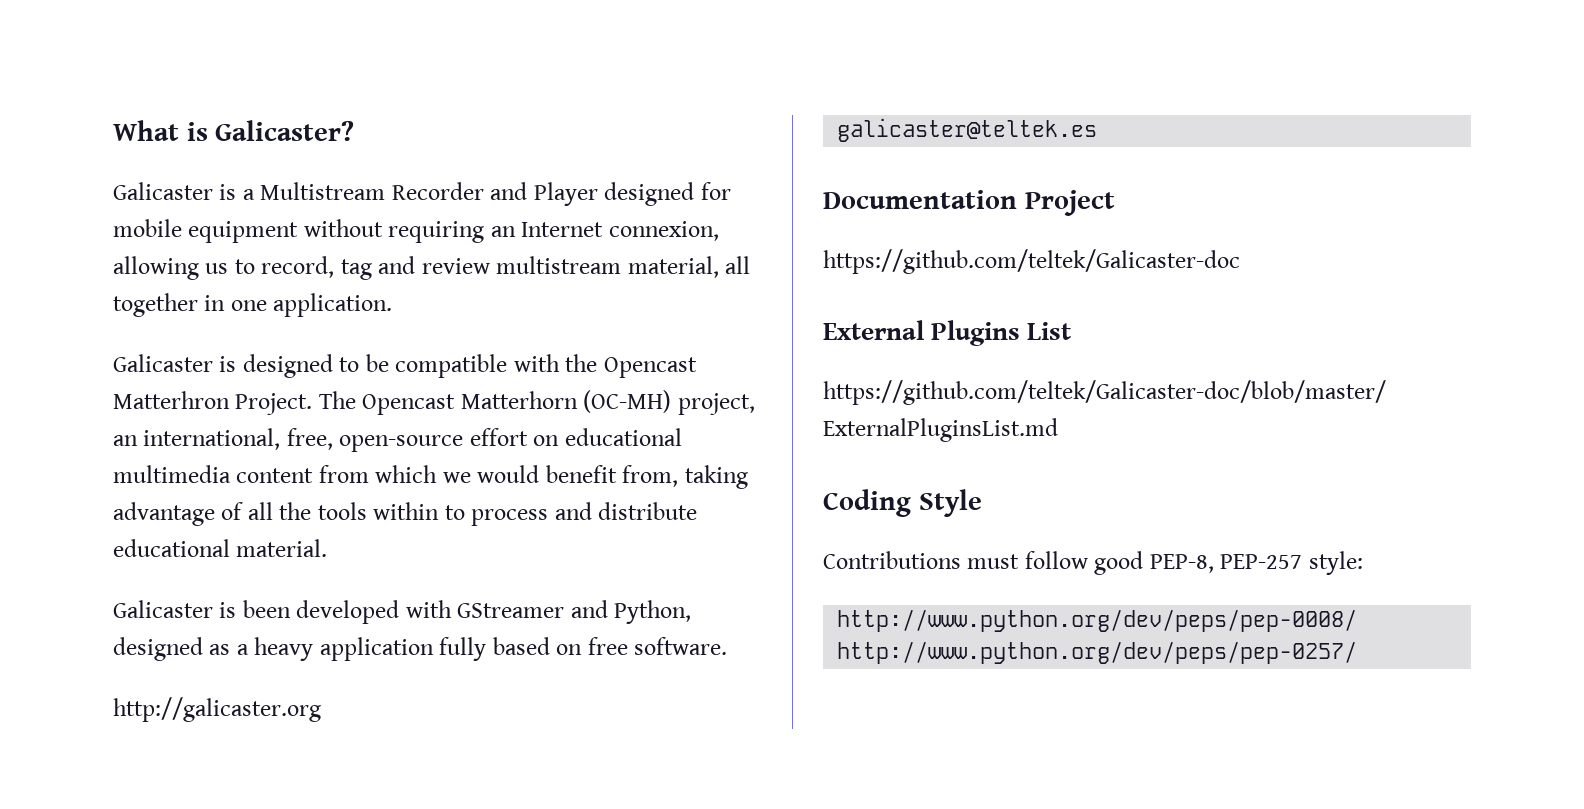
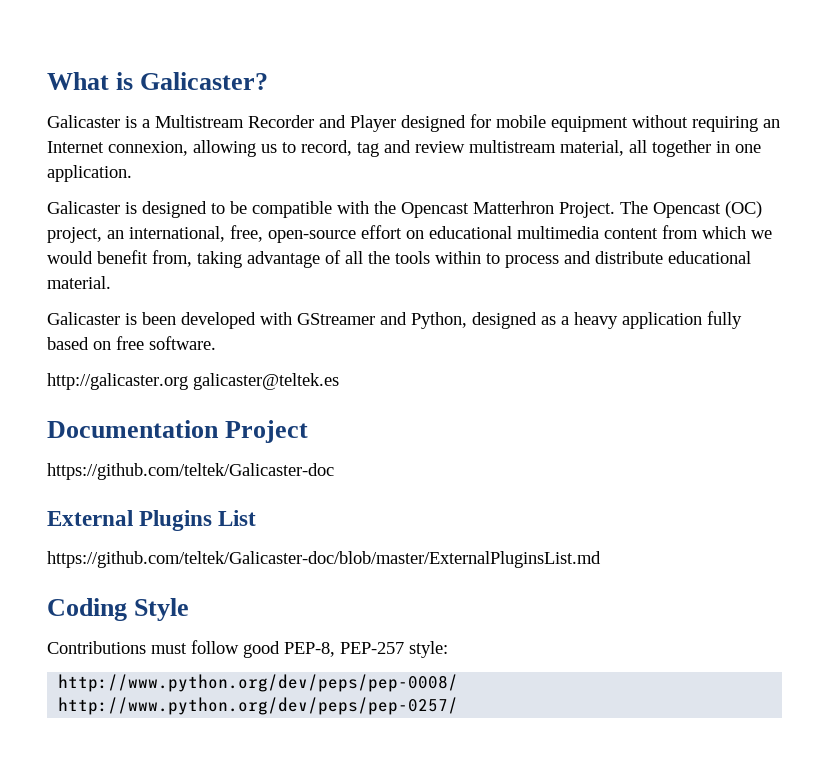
[460,390,672,413] Matterhorn (OC-MH) -> [725,201,762,218] (OC)
(321, 709) // -> (188, 381) none

